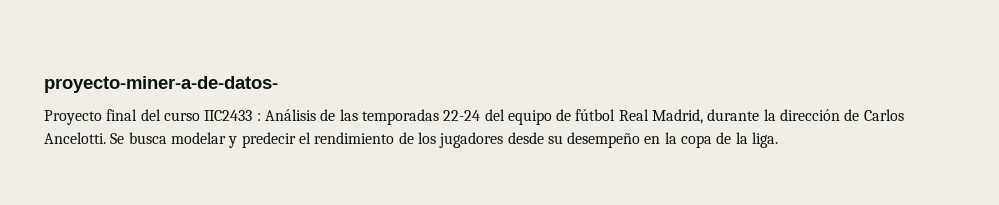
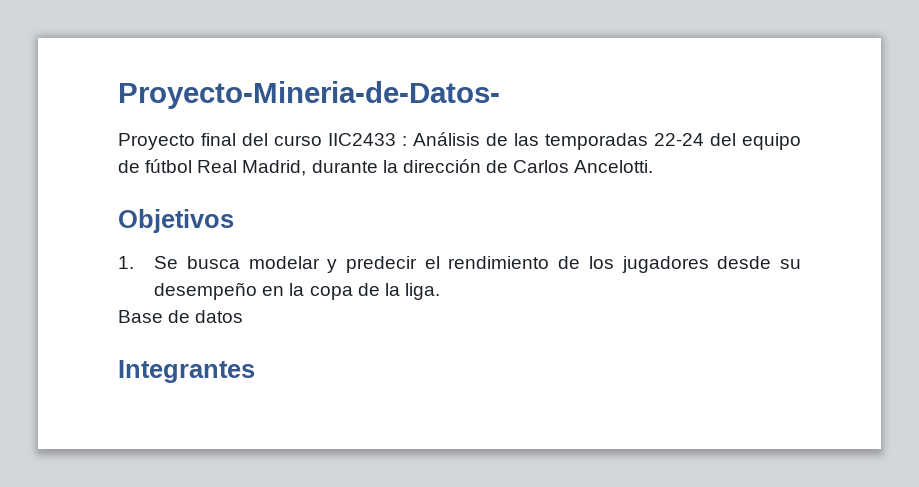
[44,76,278,93] proyecto-miner-a-de-datos- -> [118,81,500,109] Proyecto-Mineria-de-Datos-
(106, 138) none -> [118,209,234,233] [118,256,134,269] // Objetivos // 1.
(779, 140) none -> [118,310,244,323] [118,360,255,383] // Base de datos // Integrantes

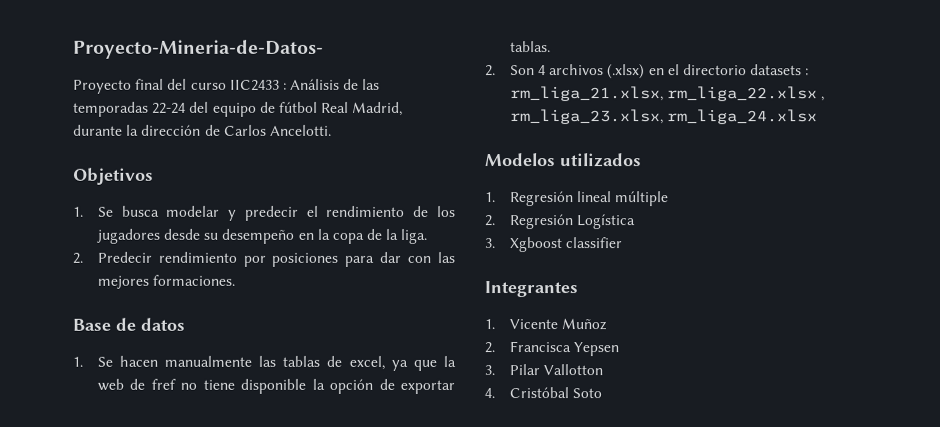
[118,310,244,323] [118,360,255,383] Base de datos // Integrantes -> [72,251,455,267] [96,274,236,289] [72,317,185,331] [72,355,456,371] [96,378,456,394] [509,41,551,53] [485,64,810,80] [509,86,826,102] [509,109,819,125] [485,153,642,168] [485,191,670,207] [484,214,636,230] [484,237,623,253] [484,281,578,298] [484,318,608,331] [484,341,620,357] [484,364,604,376] [484,387,603,399] 2. Predecir rendimiento por posiciones para dar con las mejores formaciones. // Base de datos // 1. Se hacen manualmente las tablas de excel, ya que la web de fref no tiene disponible la opción de exportar tablas. // 2. Son 4 archivos (.xlsx) en el directorio datasets : rm_liga_21.xlsx, rm_liga_22.xlsx , rm_liga_23.xlsx, rm_liga_24.xlsx // Modelos utilizados // 1. Regresión lineal múltiple // 2. Regresión Logística // 3. Xgboost classifier // Integrantes // 1. Vicente Muñoz // 2. Francisca Yepsen // 3. Pilar Vallotton // 4. Cristóbal Soto

